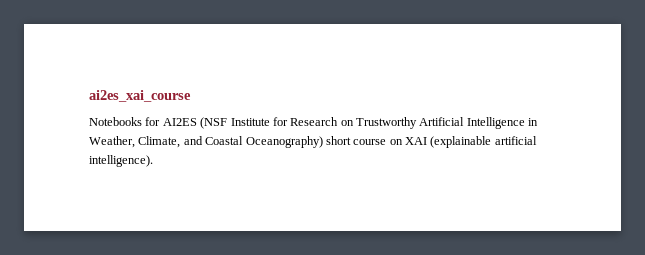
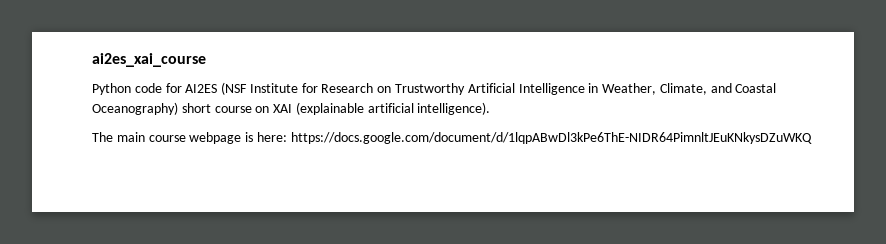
[89,117,142,126] Notebooks -> [92,83,162,95] Python code
(153, 161) none -> [92,132,812,144] // The main course webpage is here: https://docs.google.com/document/d/1lqpABwDl3kPe6ThE-NIDR64PimnltJEuKNkysDZuWKQ

